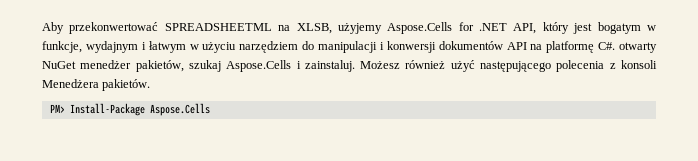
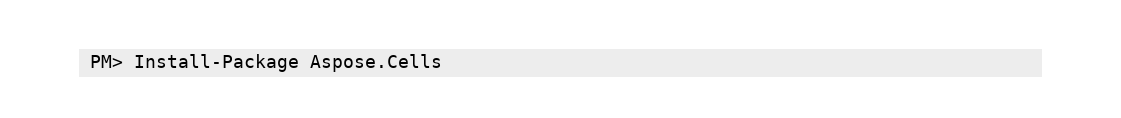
[42,22,656,34] [42,41,657,53] [42,60,657,72] [42,79,151,91] Aby przekonwertować SPREADSHEETML na XLSB, użyjemy Aspose.Cells for .NET API, który jest bogatym w funkcje, wydajnym i łatwym w użyciu narzędziem do manipulacji i konwersji dokumentów API na platformę C#. otwarty NuGet menedżer pakietów, szukaj Aspose.Cells i zainstaluj. Możesz również użyć następującego polecenia z konsoli Menedżera pakietów. // -> (90, 61) none

